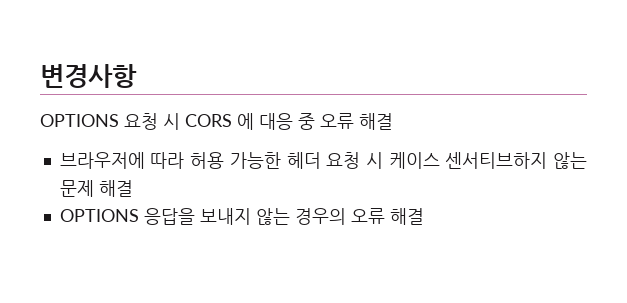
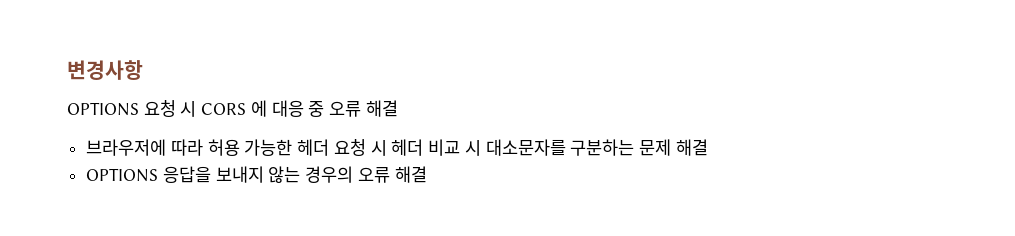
[388,152,587,169] 케이스 센서티브하지 않는 -> [391,139,635,156] 헤더 비교 시 대소문자를 구분하는

